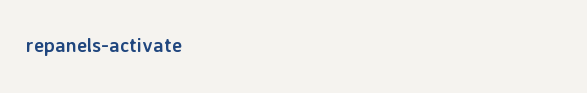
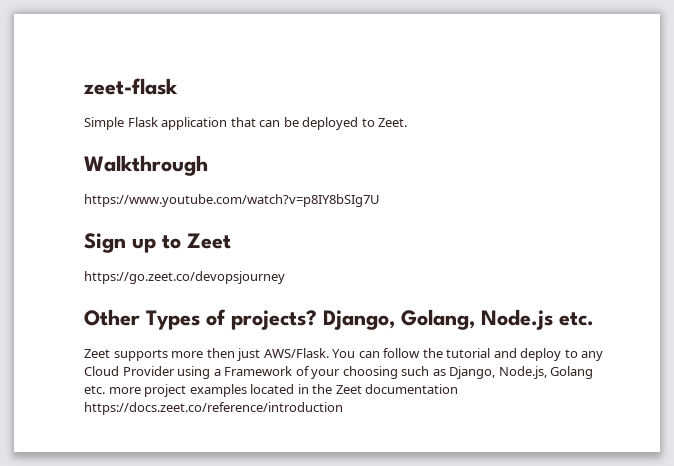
[26,38,182,56] repanels-activate -> [83,78,178,95] [84,117,408,130] [84,155,208,176] [84,194,380,207] [84,233,231,253] [84,271,285,284] [84,309,594,330] [84,348,604,361] [84,366,594,379] [84,384,459,397] [84,402,343,415] zeet-flask // Simple Flask application that can be deployed to Zeet. // Walkthrough // https://www.youtube.com/watch?v=p8IY8bSIg7U // Sign up to Zeet // https://go.zeet.co/devopsjourney // Other Types of projects? Django, Golang, Node.js etc. // Zeet supports more then just AWS/Flask. You can follow the tutorial and deploy to any Cloud Provider using a Framework of your choosing such as Django, Node.js, Golang etc. more project examples located in the Zeet documentation https://docs.zeet.co/reference/introduction

